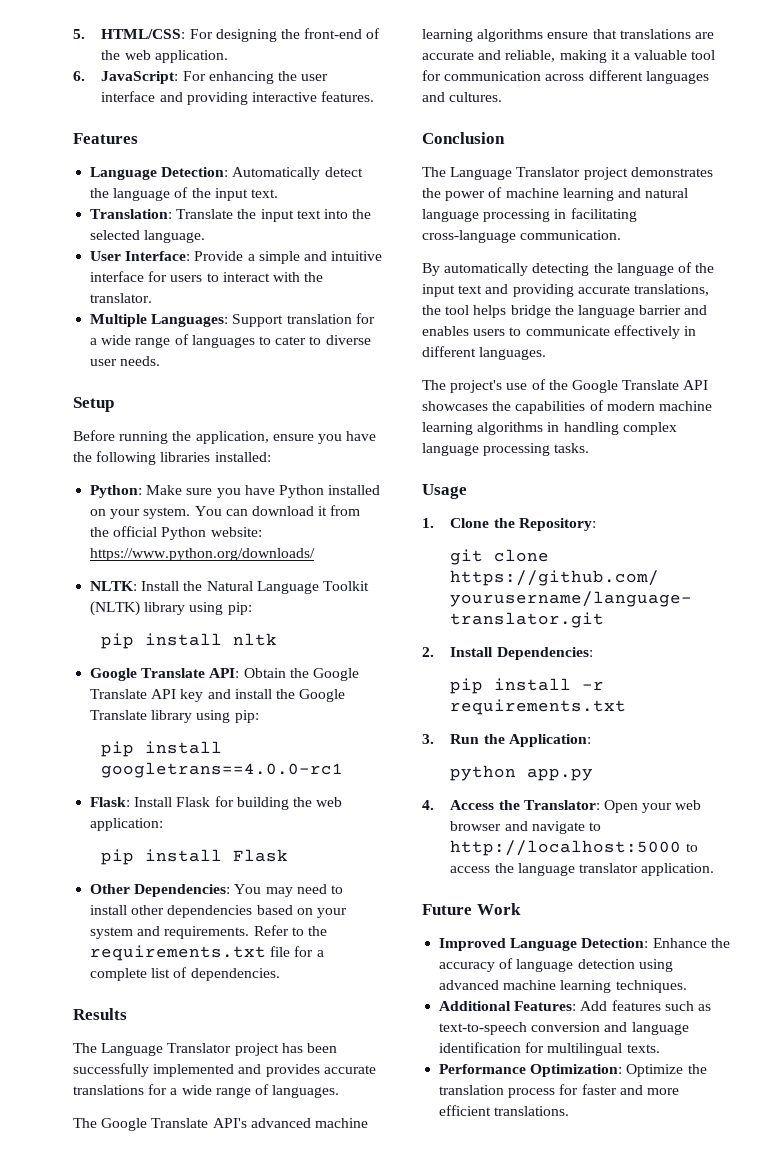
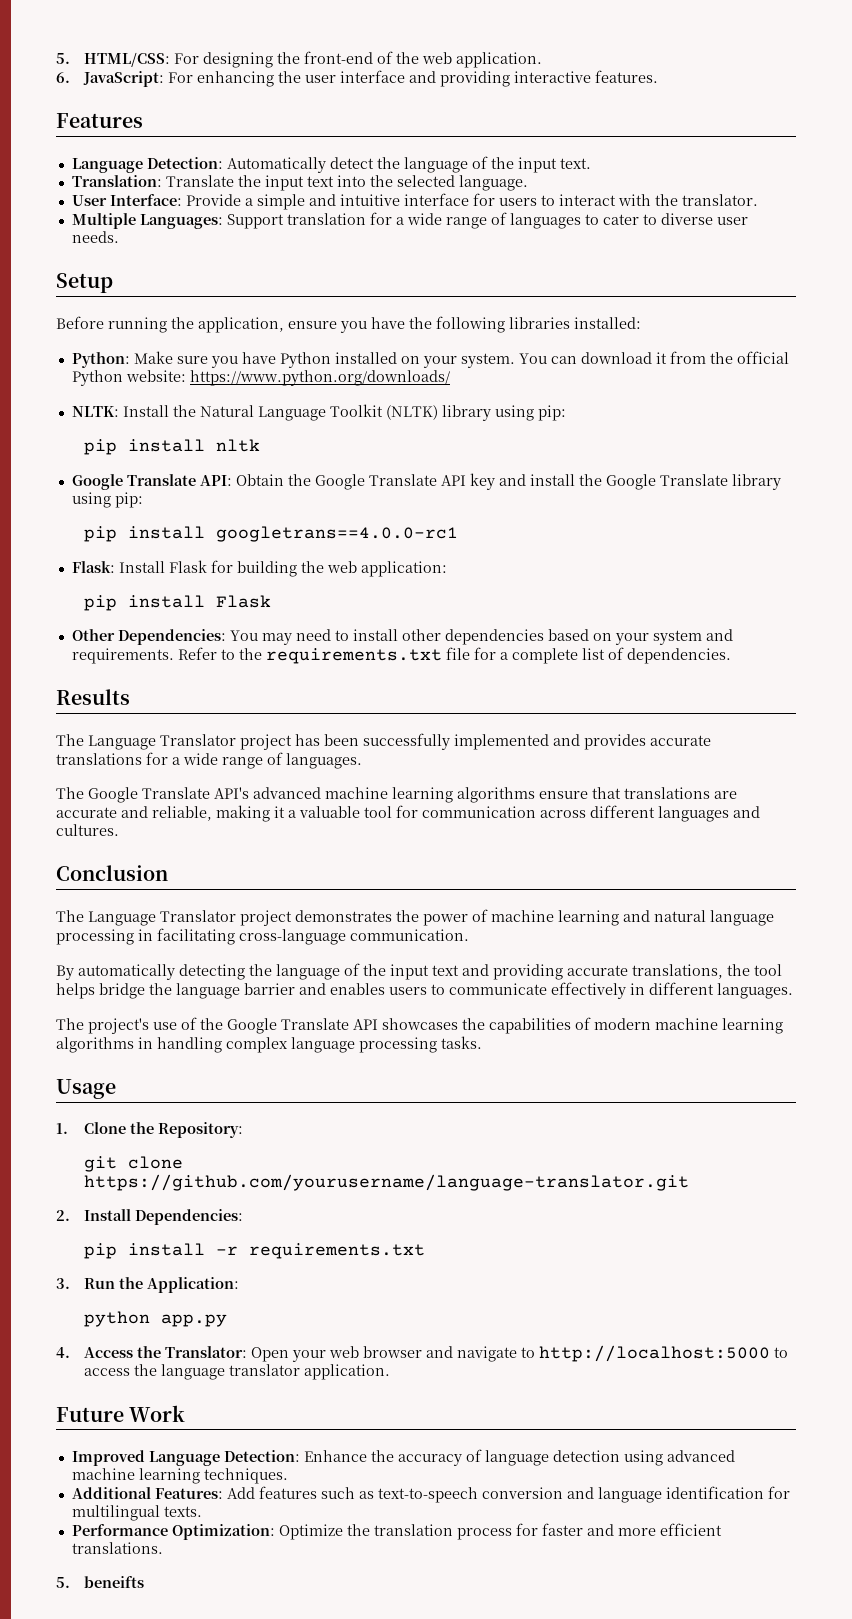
(570, 1111) none -> [56,1576,145,1588] // 5. beneifts

